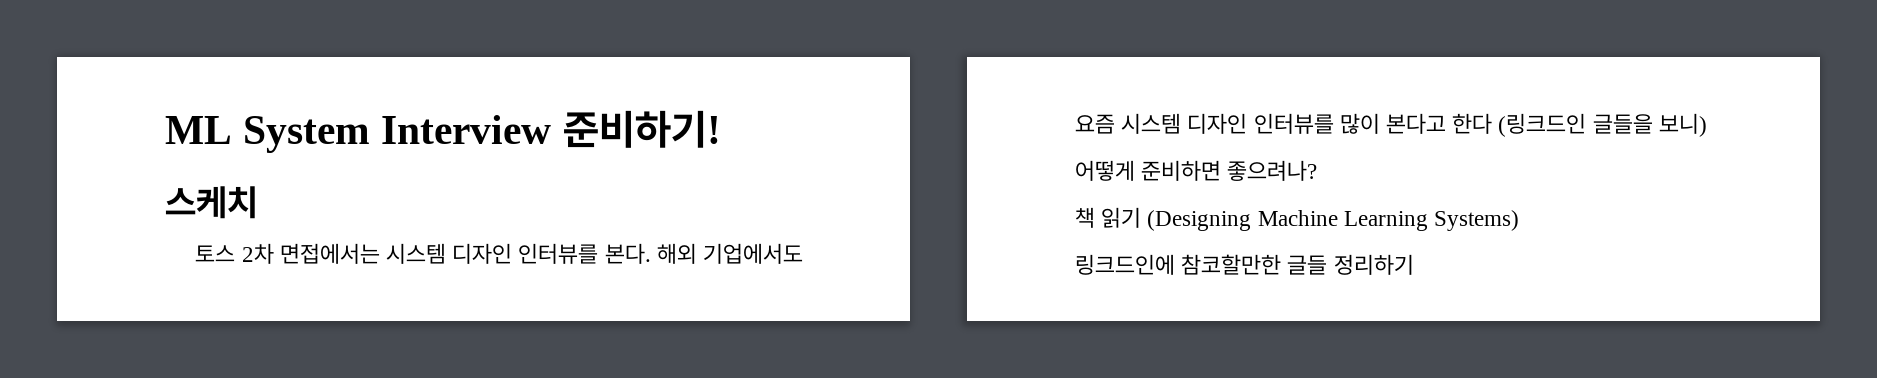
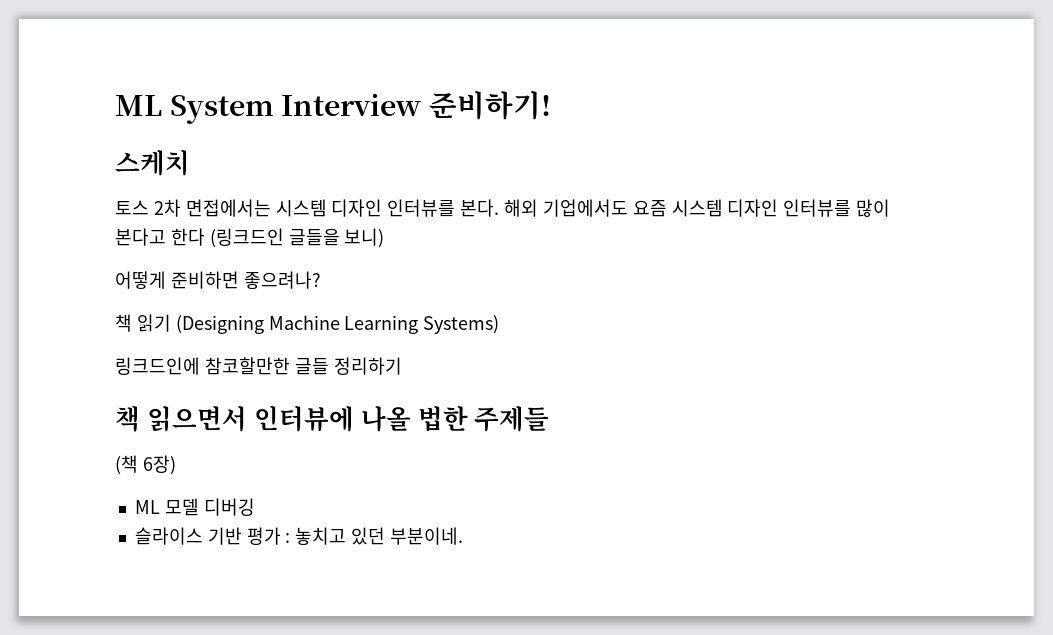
(1414, 264) none -> [115,406,550,432] [115,455,176,475] [134,498,255,516] [134,527,463,545] // 책 읽으면서 인터뷰에 나올 법한 주제들 // (책 6장) // ML 모델 디버깅 // 슬라이스 기반 평가 : 놓치고 있던 부분이네.

